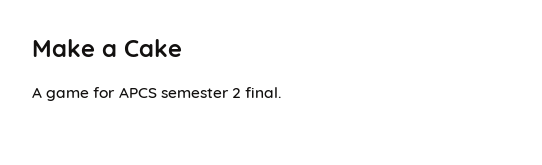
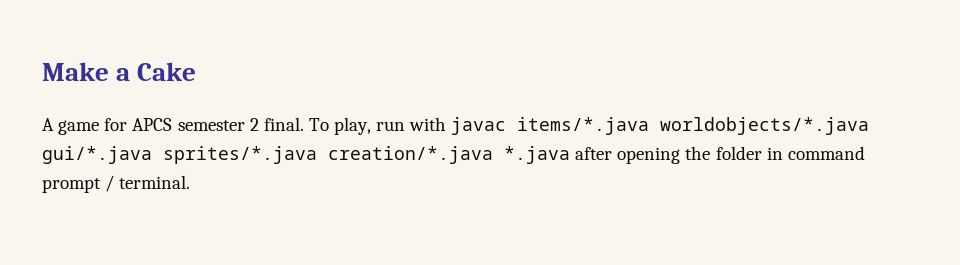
(282, 92) none -> [308,117,870,135] [42,146,865,164] [42,175,191,193] To play, run with javac items/*.java worldobjects/*.java gui/*.java sprites/*.java creation/*.java *.java after opening the folder in command prompt / terminal.

